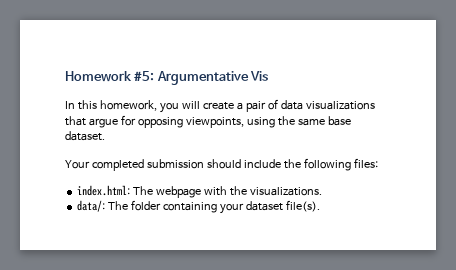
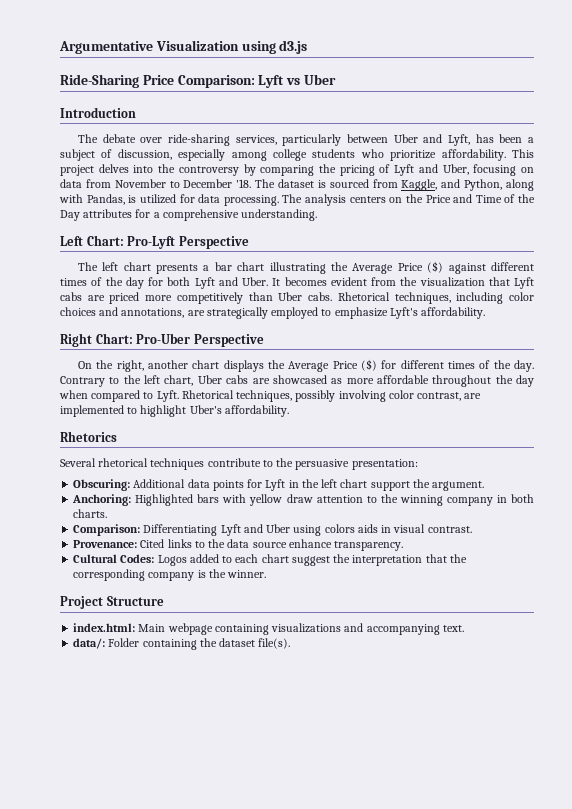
[65,71,269,85] [65,99,375,113] [65,115,351,128] [65,131,105,141] [65,158,378,171] [77,185,322,198] [77,200,244,214] Homework #5: Argumentative Vis // In this homework, you will create a pair of data visualizations that argue for opposing viewpoints, using the same base dataset. // Your completed submission should include the following files: // index.html: The webpage with the visualizations. // data/: The folder containing your -> [59,40,308,54] [60,74,336,88] [60,107,136,118] [77,134,534,146] [60,149,534,161] [60,164,534,176] [60,179,534,191] [59,194,535,206] [60,209,318,221] [60,235,249,249] [77,261,534,274] [60,277,534,289] [60,292,535,304] [60,307,486,319] [60,333,264,347] [77,359,534,372] [60,375,534,387] [59,390,482,402] [60,405,289,417] [60,431,117,442] [60,458,418,470] [73,479,485,491] [72,494,534,506] [73,509,108,518] [73,524,472,536] [73,539,404,551] [73,554,467,566] [73,569,267,581] [60,596,164,609] [73,623,464,635] [73,638,217,650] Argumentative Visualization using d3.js // Ride-Sharing Price Comparison: Lyft vs Uber // Introduction // The debate over ride-sharing services, particularly between Uber and Lyft, has been a subject of discussion, especially among college students who prioritize affordability. This project delves into the controversy by comparing the pricing of Lyft and Uber, focusing on data from November to December '18. The dataset is sourced from Kaggle, and Python, along with Pandas, is utilized for data processing. The analysis centers on the Price and Time of the Day attributes for a comprehensive understanding. // Left Chart: Pro-Lyft Perspective // The left chart presents a bar chart illustrating the Average Price ($) against different times of the day for both Lyft and Uber. It becomes evident from the visualization that Lyft cabs are priced more competitively than Uber cabs. Rhetorical techniques, including color choices and annotations, are strategically employed to emphasize Lyft's affordability. // Right Chart: Pro-Uber Perspective // On the right, another chart displays the Average Price ($) for different times of the day. Contrary to the left chart, Uber cabs are showcased as more affordable throughout the day when compared to Lyft. Rhetorical techniques, possibly involving color contrast, are implemented to highlight Uber's affordability. // Rhetorics // Several rhetorical techniques contribute to the persuasive presentation: // Obscuring: Additional data points for Lyft in the left chart support the argument. // Anchoring: Highlighted bars with yellow draw attention to the winning company in both charts. // Comparison: Differentiating Lyft and Uber using colors aids in visual contrast. // Provenance: Cited links to the data source enhance transparency. // Cultural Codes: Logos added to each chart suggest the interpretation that the corresponding company is the winner. // Project Structure // index.html: Main webpage containing visualizations and accompanying text. // data/: Folder containing the

